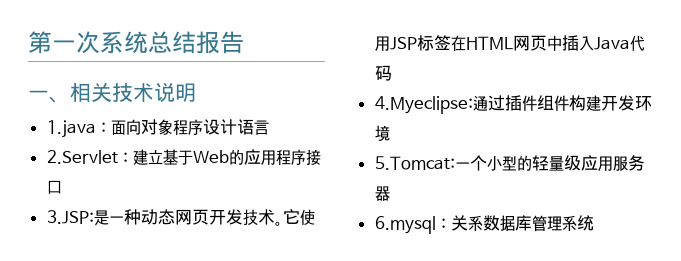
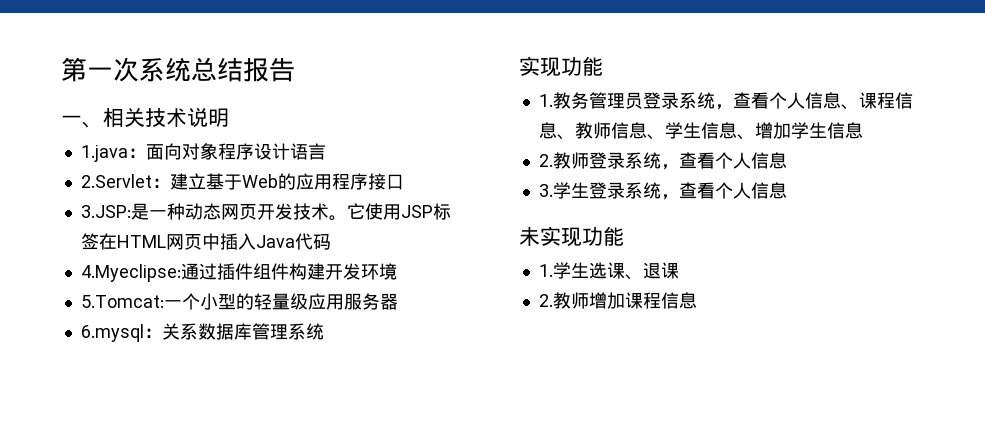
(594, 223) none -> [519,56,603,77] [538,92,913,110] [538,122,863,140] [538,152,787,170] [538,182,787,200] [519,226,624,247] [538,262,679,280] [538,292,697,309] // 实现功能 // 1.教务管理员登录系统，查看个人信息、课程信息、教师信息、学生信息、增加学生信息 // 2.教师登录系统，查看个人信息 // 3.学生登录系统，查看个人信息 // 未实现功能 // 1.学生选课、退课 // 2.教师增加课程信息

